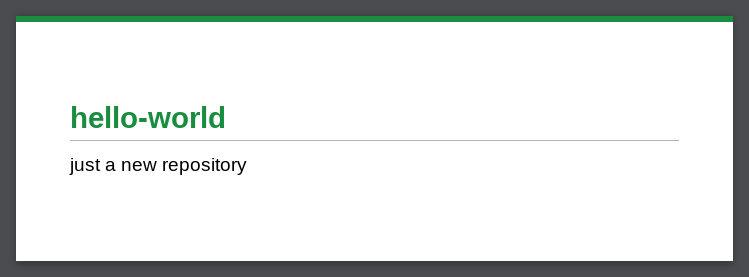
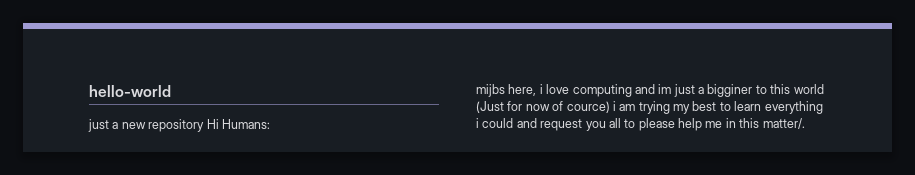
(248, 166) none -> [206,119,270,129] [476,84,824,97] [476,101,823,114] [476,118,805,131] Hi Humans: // mijbs here, i love computing and im just a bigginer to this world (Just for now of cource) i am trying my best to learn everything i could and request you all to please help me in this matter/.

